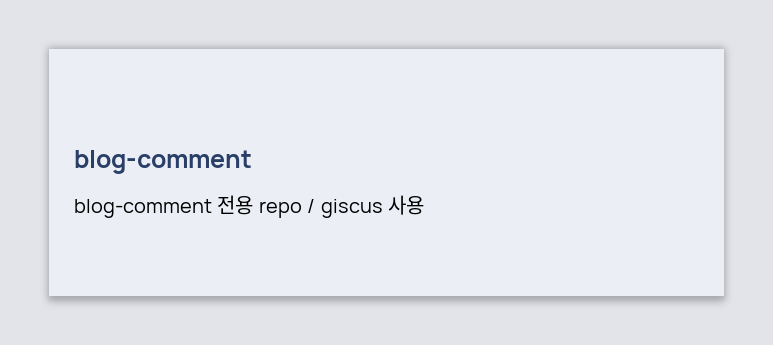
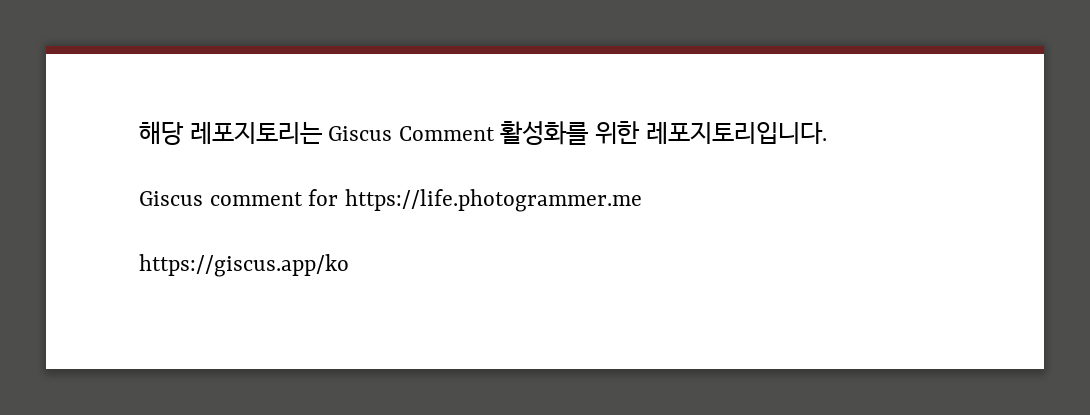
[74,150,252,174] [74,195,424,218] blog-comment // blog-comment 전용 repo / giscus 사용 -> [139,121,827,145] [139,189,642,212] [139,254,349,277] 해당 레포지토리는 Giscus Comment 활성화를 위한 레포지토리입니다. // Giscus comment for https://life.photogrammer.me // https://giscus.app/ko

